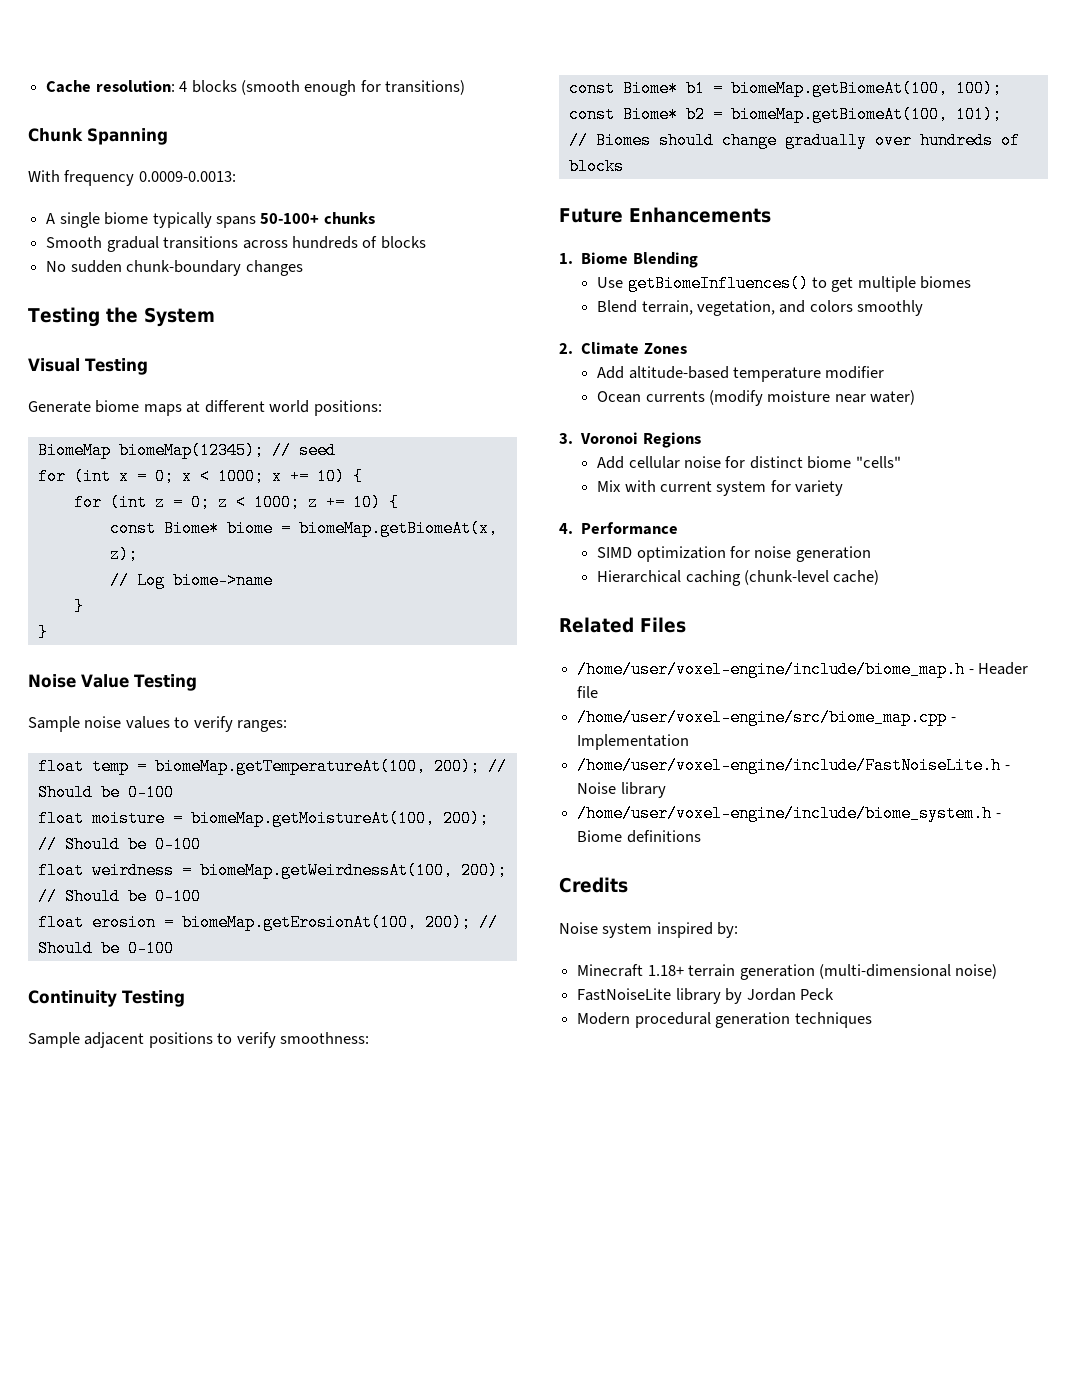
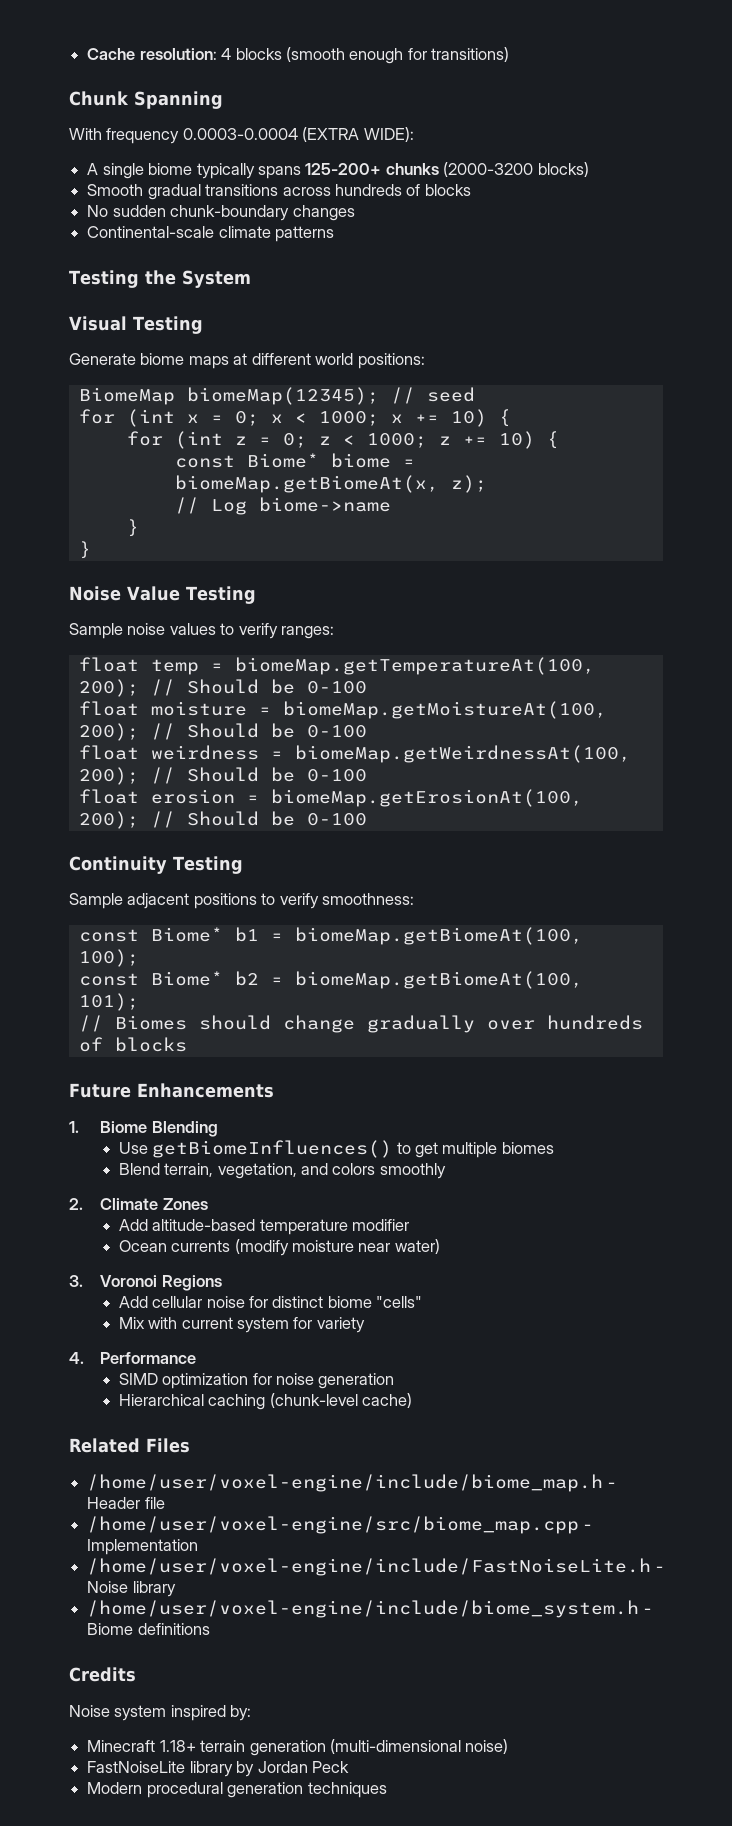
[138,171,236,182] 0.0009-0.0013: -> [182,127,414,142] 0.0003-0.0004 (EXTRA WIDE):
[260,213,320,224] 50-100+ -> [305,163,382,175] 125-200+
(375, 218) none -> [443,162,589,177] (2000-3200 blocks)
(303, 268) none -> [87,226,335,242] // Continental-scale climate patterns

